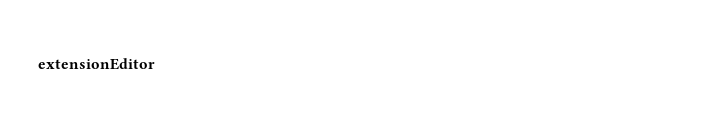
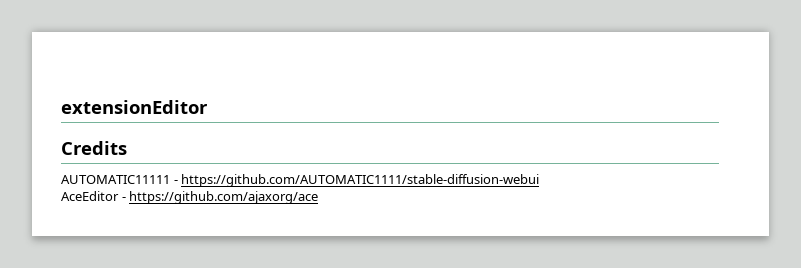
(155, 64) none -> [61,141,127,155] [61,174,540,187] [61,191,319,204] // Credits // AUTOMATIC11111 - https://github.com/AUTOMATIC1111/stable-diffusion-webui // AceEditor - https://github.com/ajaxorg/ace

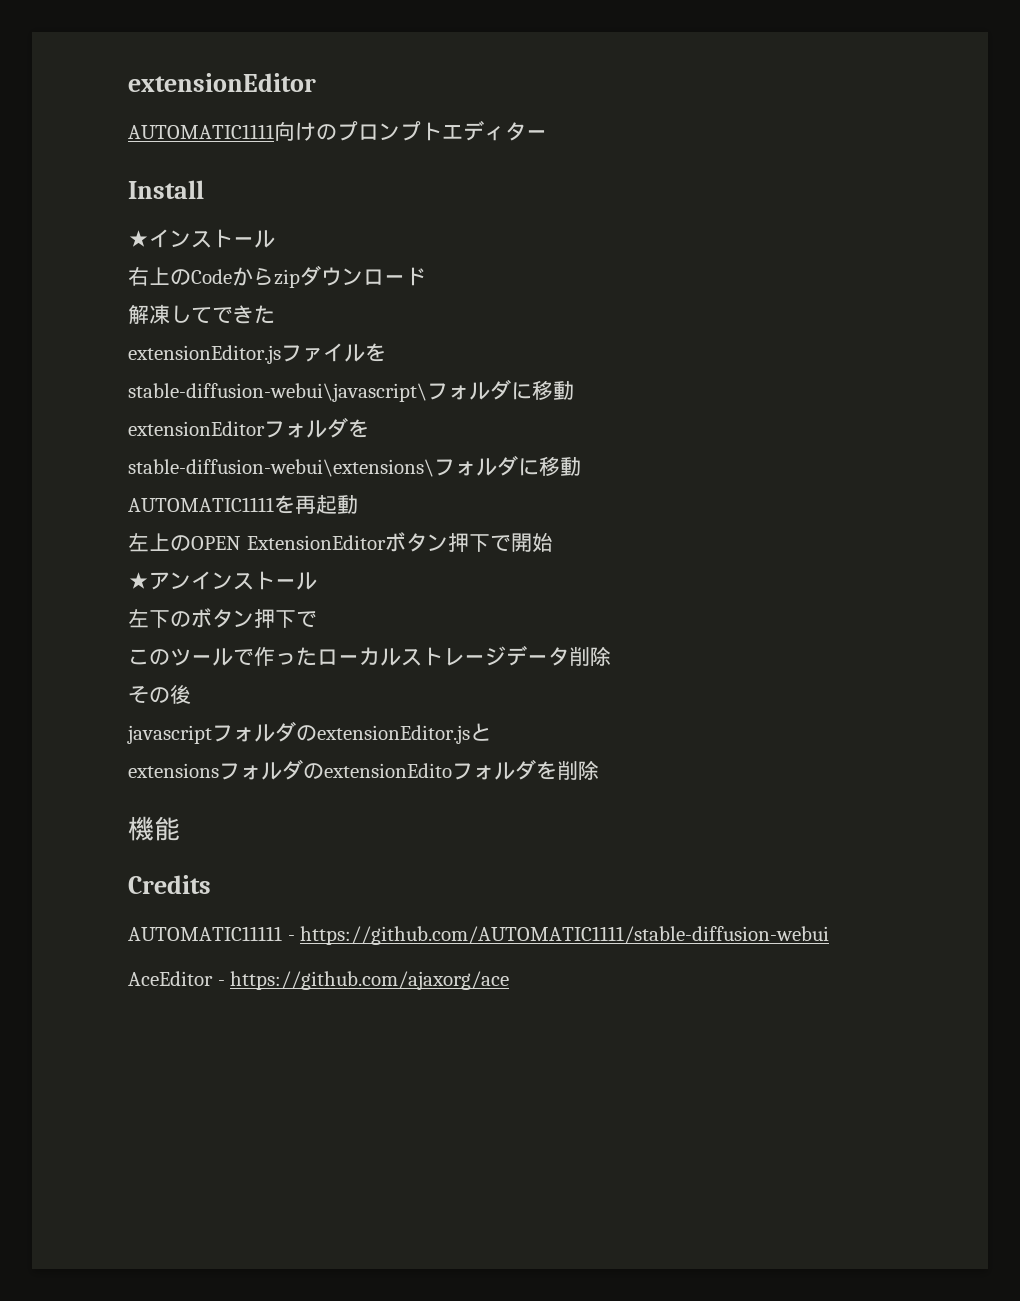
[61,100,208,114] extensionEditor -> [128,73,316,92] [128,120,547,141] [128,180,204,199] [128,229,275,248] [128,265,426,288] [128,304,275,324] [128,343,386,364] [128,379,574,402] [128,417,369,438] [128,455,581,477] [128,495,358,515] [128,532,553,552] [128,571,317,590] [128,608,317,628] [128,645,611,666] [128,684,191,704] [127,721,491,744] [128,759,599,780] [128,816,180,841] extensionEditor // AUTOMATIC1111向けのプロンプトエディター // Install // ★インストール // 右上のCodeからzipダウンロード // 解凍してできた // extensionEditor.jsファイルを // stable-diffusion-webui\javascript\フォルダに移動 // extensionEditorフォルダを // stable-diffusion-webui\extensions\フォルダに移動 // AUTOMATIC1111を再起動 // 左上のOPEN ExtensionEditorボタン押下で開始 // ★アンインストール // 左下のボタン押下で // このツールで作ったローカルストレージデータ削除 // その後 // javascriptフォルダのextensionEditor.jsと // extensionsフォルダのextensionEditoフォルダを削除 // 機能

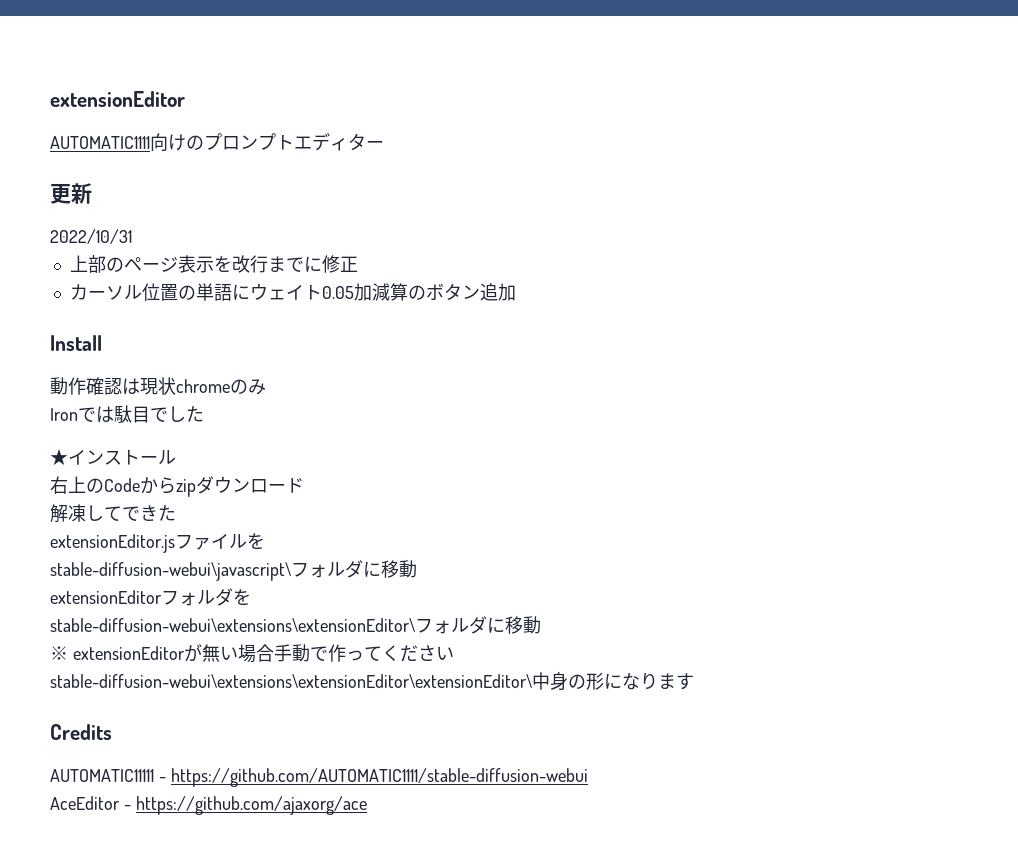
[128,180,204,199] Install -> [50,183,92,204] [50,229,132,244] [69,255,358,273] [69,283,516,301] [50,335,102,351] [50,377,266,395] [50,405,204,424] 更新 // 2022/10/31 // 上部のページ表示を改行までに修正 // カーソル位置の単語にウェイト0.05加減算のボタン追加 // Install // 動作確認は現状chromeのみ // Ironでは駄目でした
[128,455,581,477] [128,495,358,515] [128,532,553,552] [128,571,317,590] [128,608,317,628] [128,645,611,666] [128,684,191,704] [127,721,491,744] [128,759,599,780] [128,816,180,841] stable-diffusion-webui\extensions\フォルダに移動 // AUTOMATIC1111を再起動 // 左上のOPEN ExtensionEditorボタン押下で開始 // ★アンインストール // 左下のボタン押下で // このツールで作ったローカルストレージデータ削除 // その後 // javascriptフォルダのextensionEditor.jsと // extensionsフォルダのextensionEditoフォルダを削除 // 機能 -> [50,616,541,634] [50,644,454,663] [50,672,694,691] stable-diffusion-webui\extensions\extensionEditor\フォルダに移動 // ※ extensionEditorが無い場合手動で作ってください // stable-diffusion-webui\extensions\extensionEditor\extensionEditor\中身の形になります

